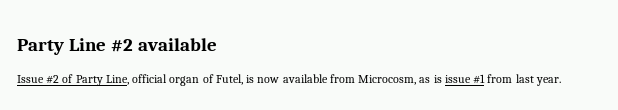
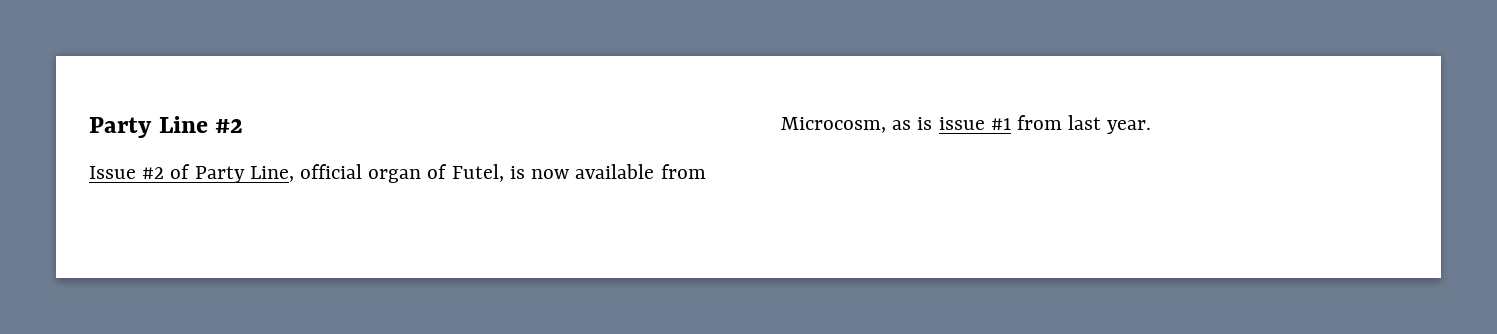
[138,38,218,51] available -> (244, 126) none

